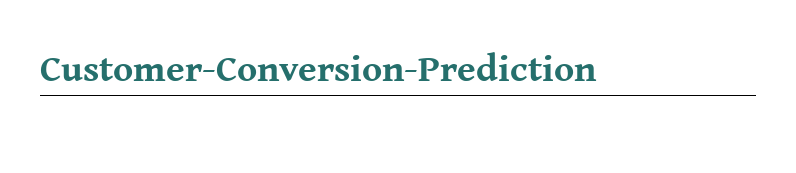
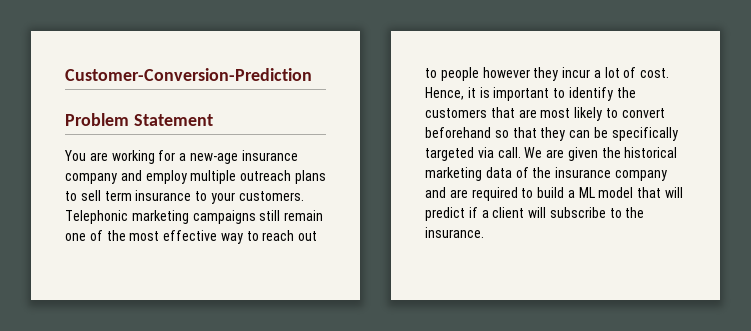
(597, 66) none -> [65,113,213,126] [64,150,298,164] [65,170,326,184] [65,190,304,204] [65,210,324,224] [65,230,318,244] [425,67,670,81] [425,87,636,101] [425,107,665,121] [425,127,678,141] [425,147,678,161] [425,167,667,181] [425,187,684,201] [425,207,645,221] [425,227,484,238] // Problem Statement // You are working for a new-age insurance company and employ multiple outreach plans to sell term insurance to your customers. Telephonic marketing campaigns still remain one of the most effective way to reach out to people however they incur a lot of cost. Hence, it is important to identify the customers that are most likely to convert beforehand so that they can be specifically targeted via call. We are given the historical marketing data of the insurance company and are required to build a ML model that will predict if a client will subscribe to the insurance.

